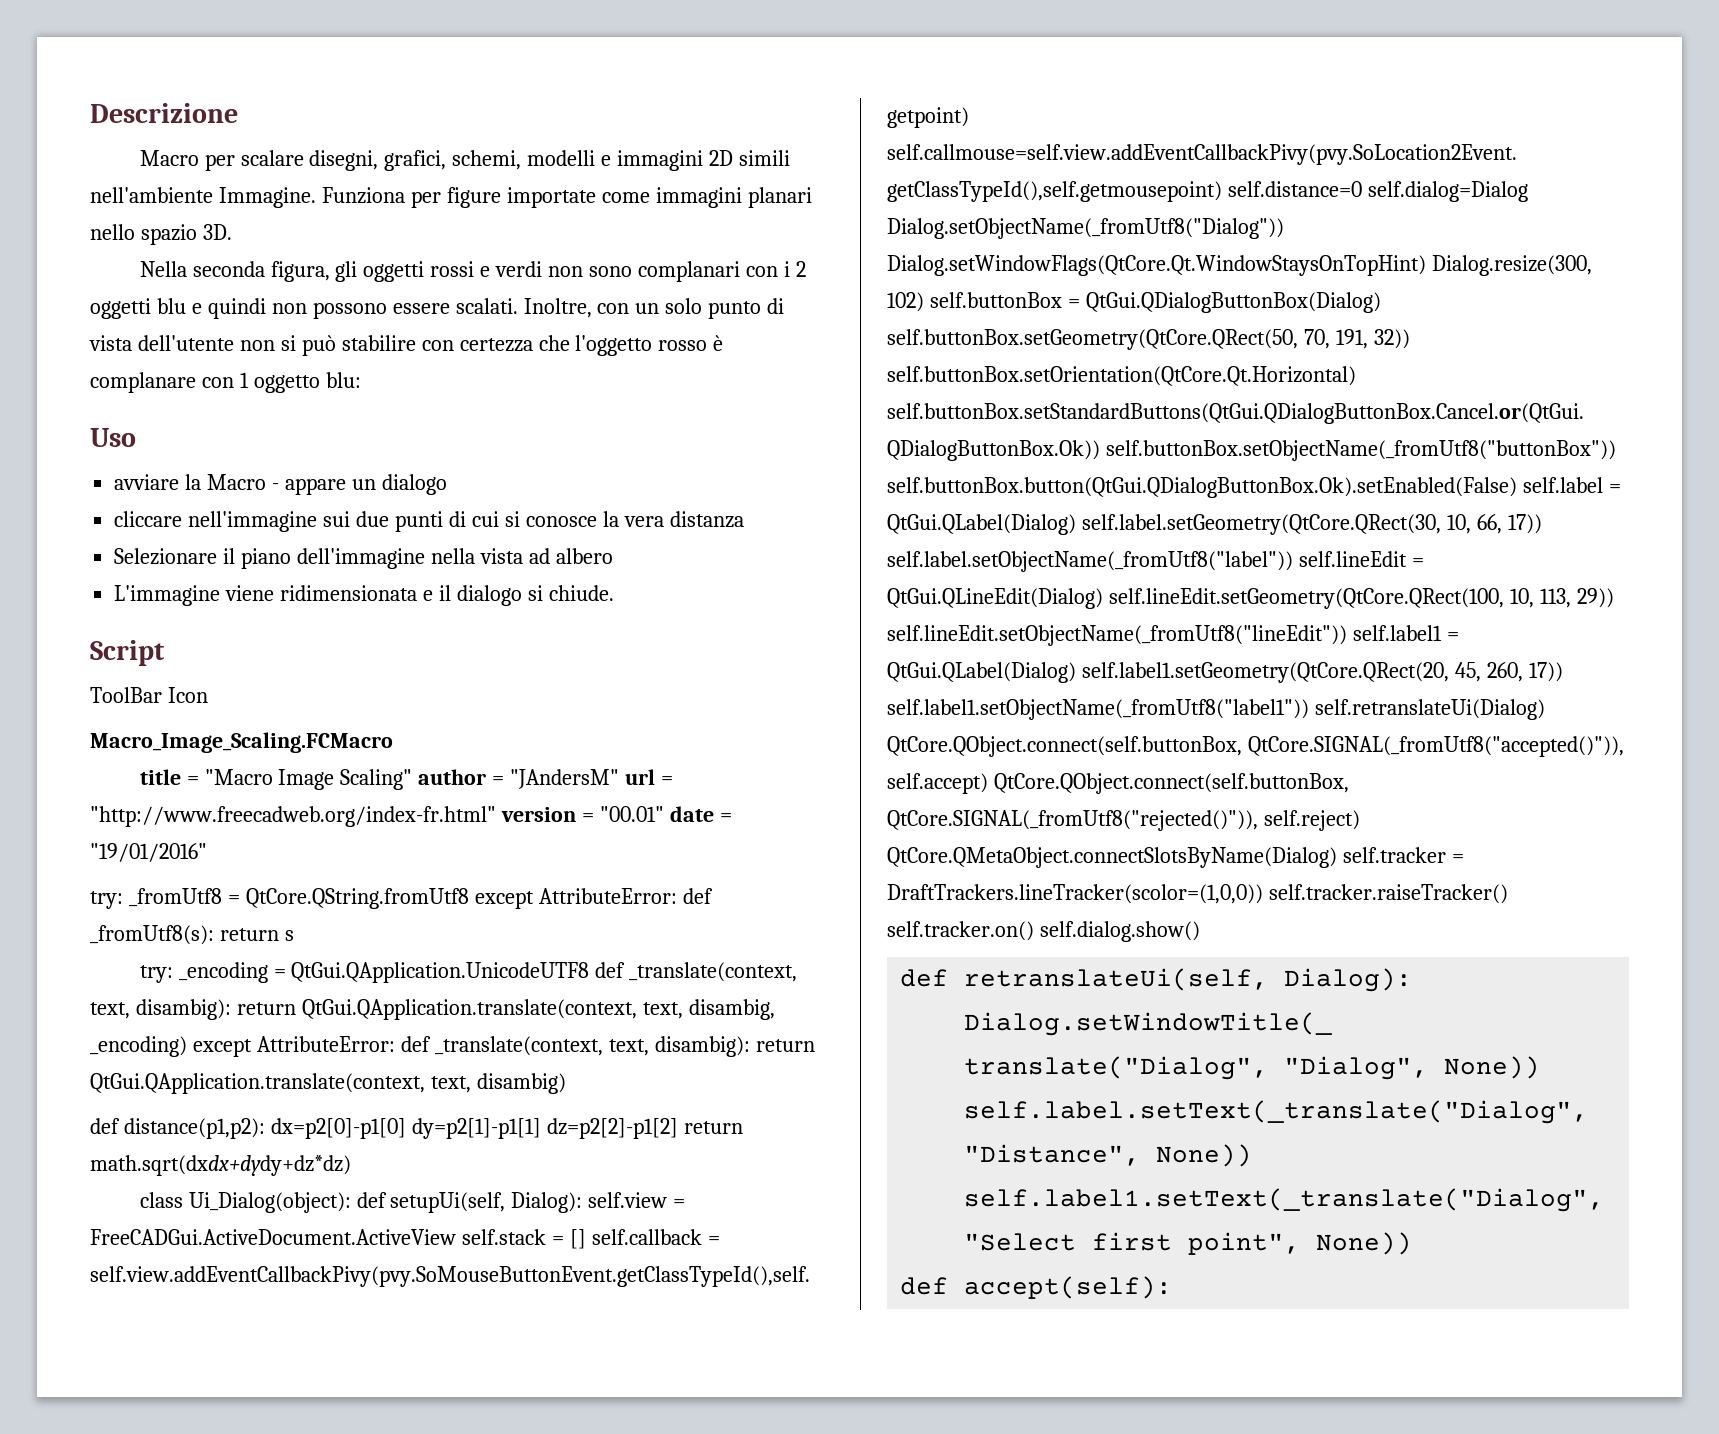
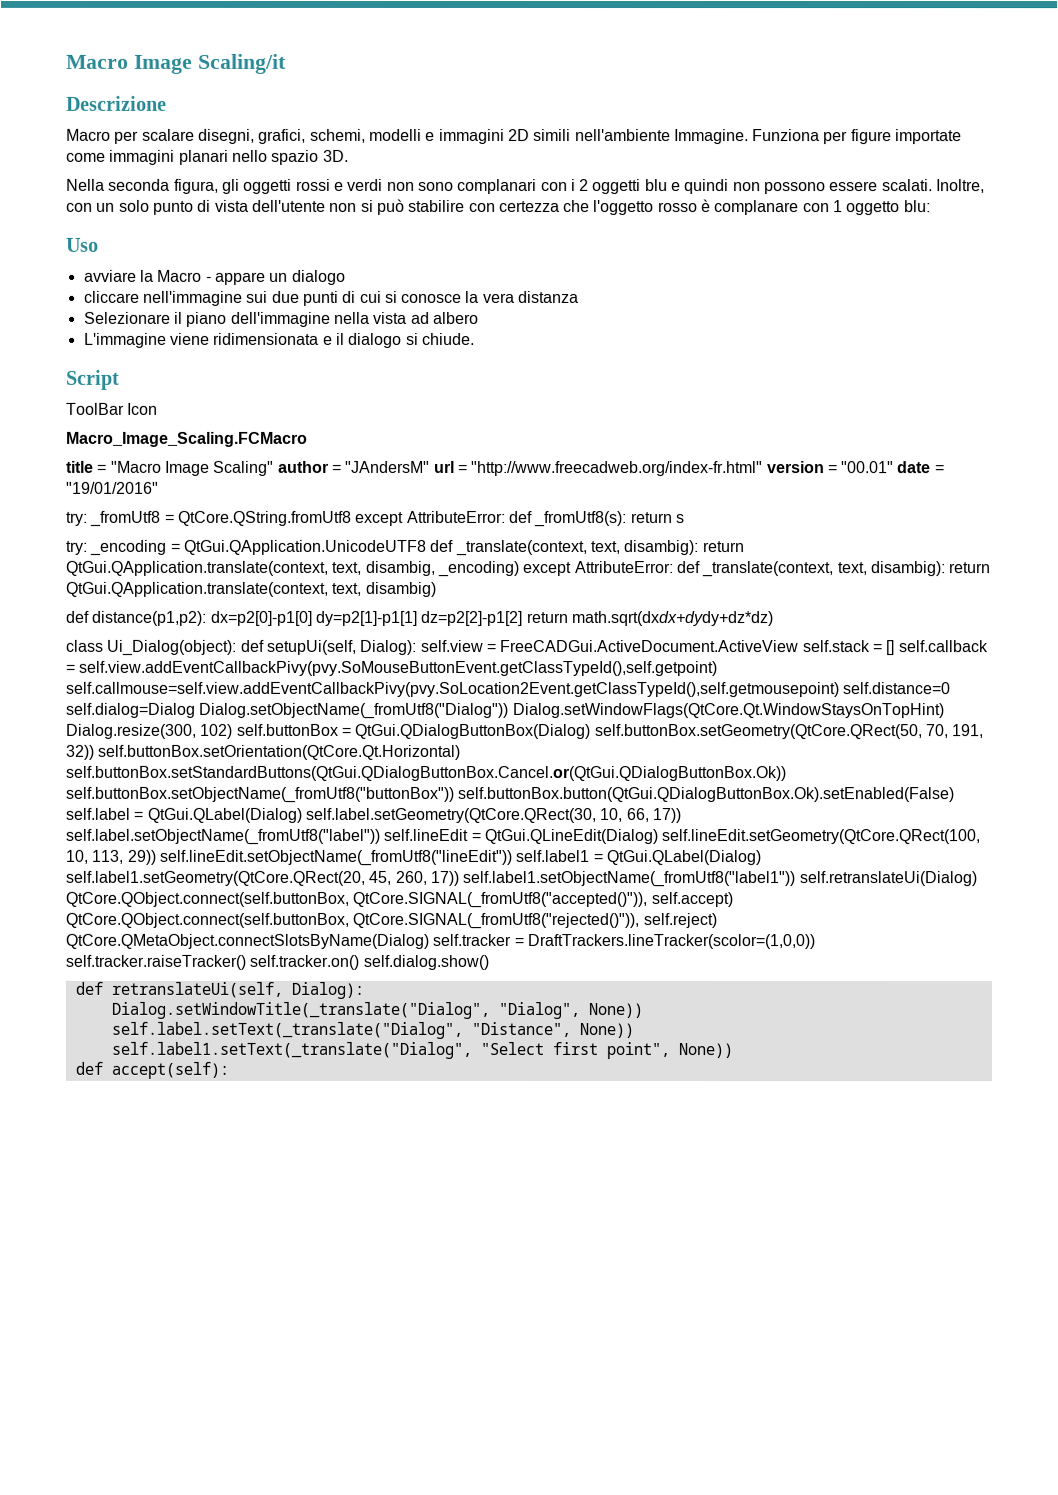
(90, 113) none -> [66,53,287,74] Macro Image Scaling/it //

